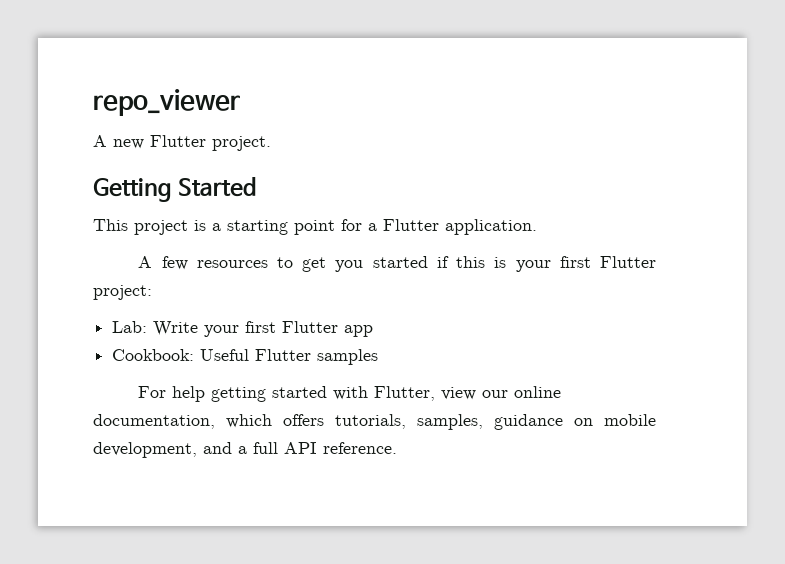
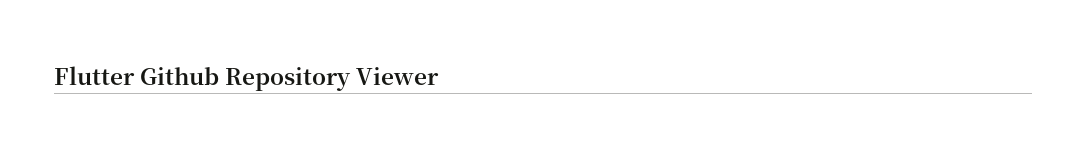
[93,89,240,116] [93,135,271,151] [93,177,258,202] [93,219,537,235] [138,256,656,272] [93,285,152,300] [112,321,374,337] [112,349,379,365] [138,386,562,402] [93,414,656,430] [93,442,397,458] repo_viewer // A new Flutter project. // Getting Started // This project is a starting point for a Flutter application. // A few resources to get you started if this is your first Flutter project: // Lab: Write your first Flutter app // Cookbook: Useful Flutter samples // For help getting started with Flutter, view our online documentation, which offers tutorials, samples, guidance on mobile development, and a full API reference. -> [54,66,440,91] Flutter Github Repository Viewer

